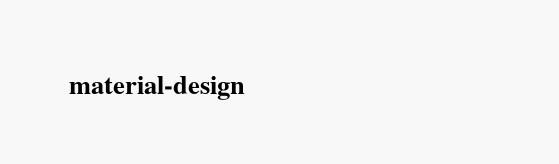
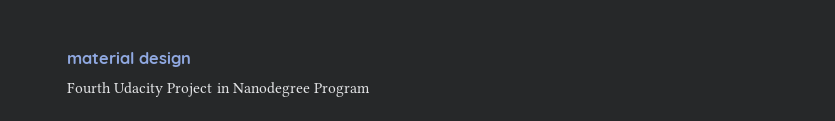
[69,76,245,100] material-design -> [67,52,191,67] [67,82,370,97] material design // Fourth Udacity Project in Nanodegree Program

